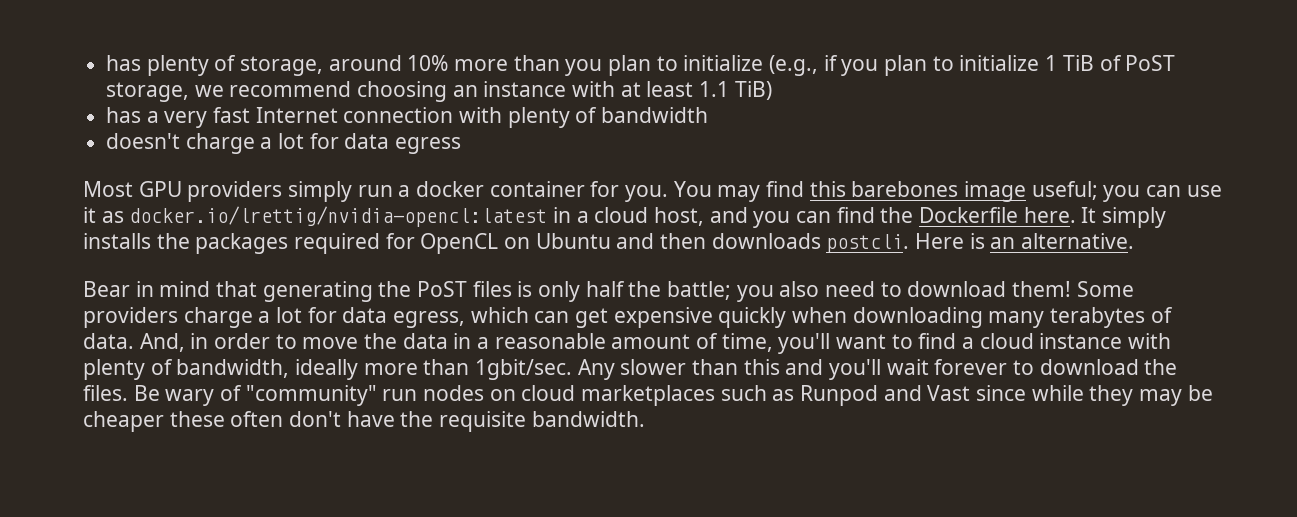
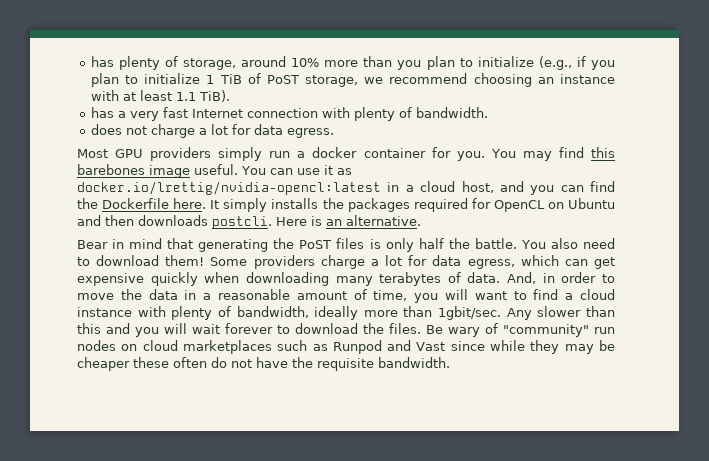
[734,81,772,100] TiB) -> [198,90,230,102] TiB).
[601,107,709,123] [106,133,462,154] bandwidth // doesn't charge a lot for data egress -> [415,107,488,118] [90,124,334,138] bandwidth. // does not charge a lot for data egress.
[1031,181,1141,202] useful; you -> [194,164,266,175] useful. You
[667,281,774,302] battle; you -> [474,238,546,249] battle. You
[778,333,831,354] you'll -> [414,289,469,303] you will
[829,359,882,380] you'll -> [135,323,187,337] you will
[289,411,342,427] don't -> [211,357,252,368] do not

